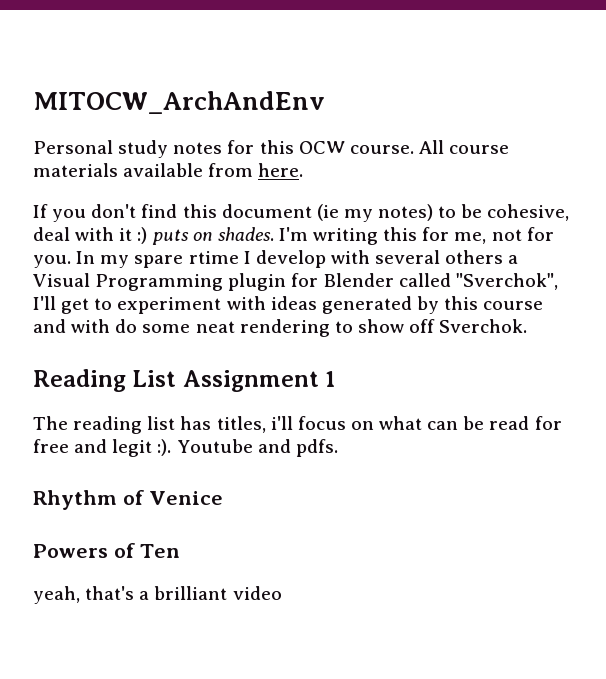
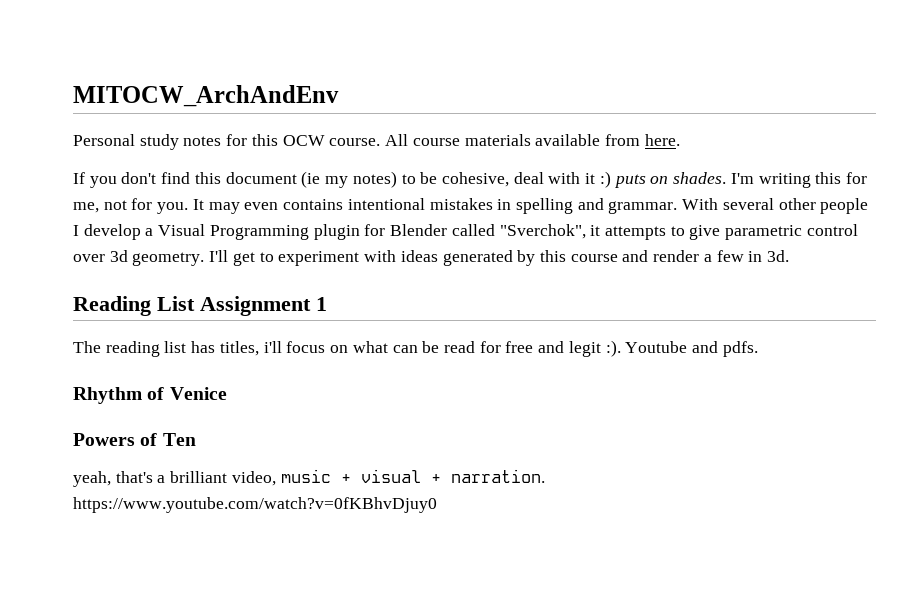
[76,250,504,268] In my spare rtime I develop with several others -> [192,198,869,214] [73,224,141,240] It may even contains intentional mistakes in spelling and grammar. With several other people I develop
(558, 281) none -> [590,224,858,240] [73,250,205,266] it attempts to give parametric control over 3d geometry.
[71,319,528,337] with do some neat rendering to show off Sverchok. -> [653,250,790,262] render a few in 3d.
[232,586,282,600] video -> [231,469,545,486] [73,497,437,513] video, music + visual + narration. https://www.youtube.com/watch?v=0fKBhvDjuy0

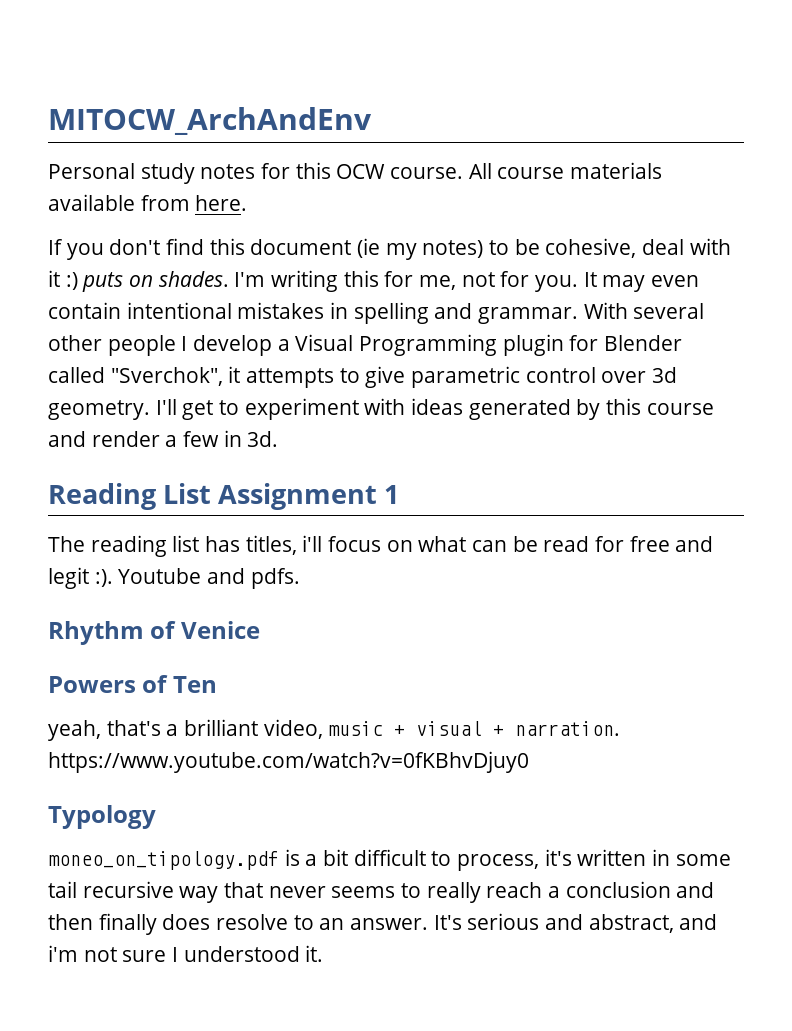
[283,199,344,210] contains -> [48,302,121,319] contain
(437, 505) none -> [48,805,156,829] [48,849,731,871] [48,881,715,903] [48,913,718,935] [48,945,324,962] // Typology // moneo_on_tipology.pdf is a bit difficult to process, it's written in some tail recursive way that never seems to really reach a conclusion and then finally does resolve to an answer. It's serious and abstract, and i'm not sure I understood it.

